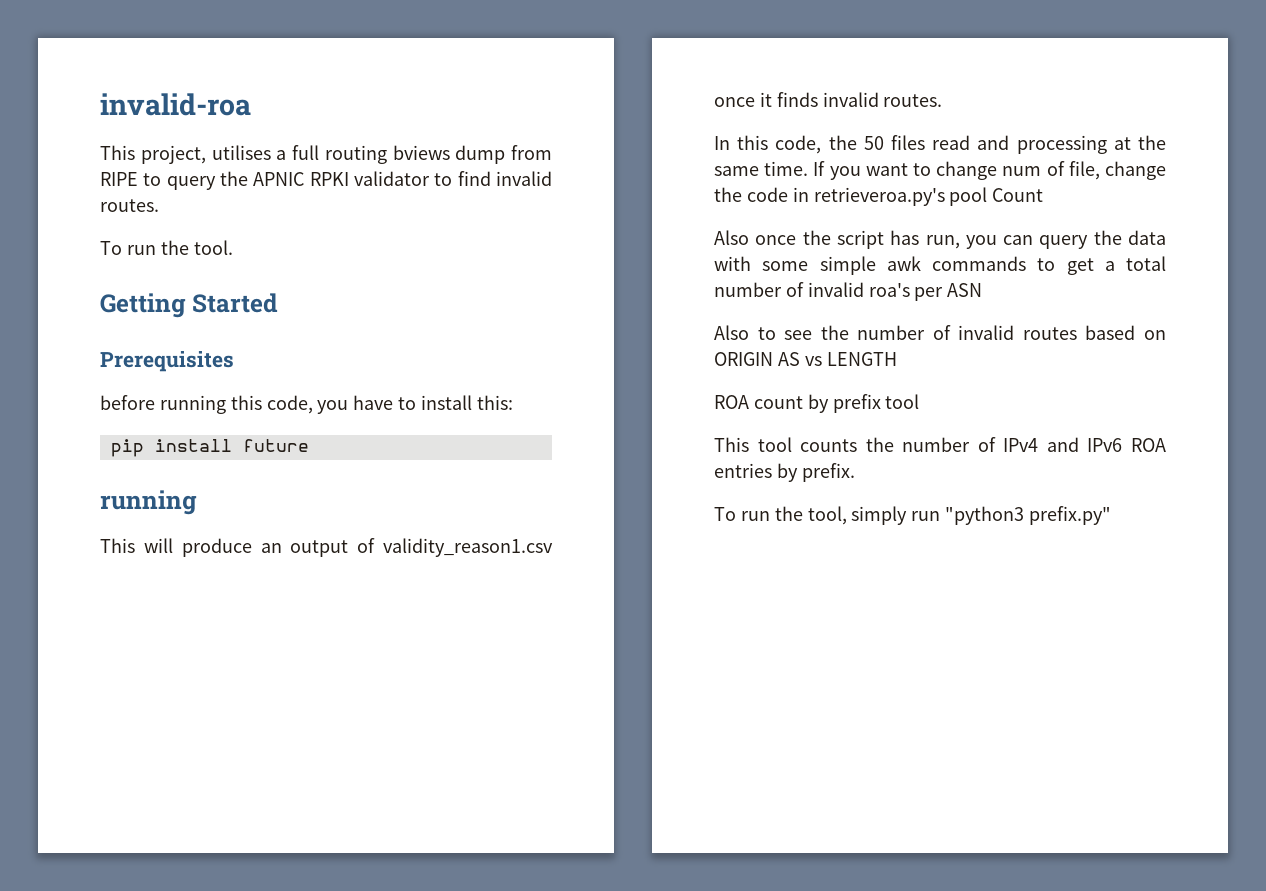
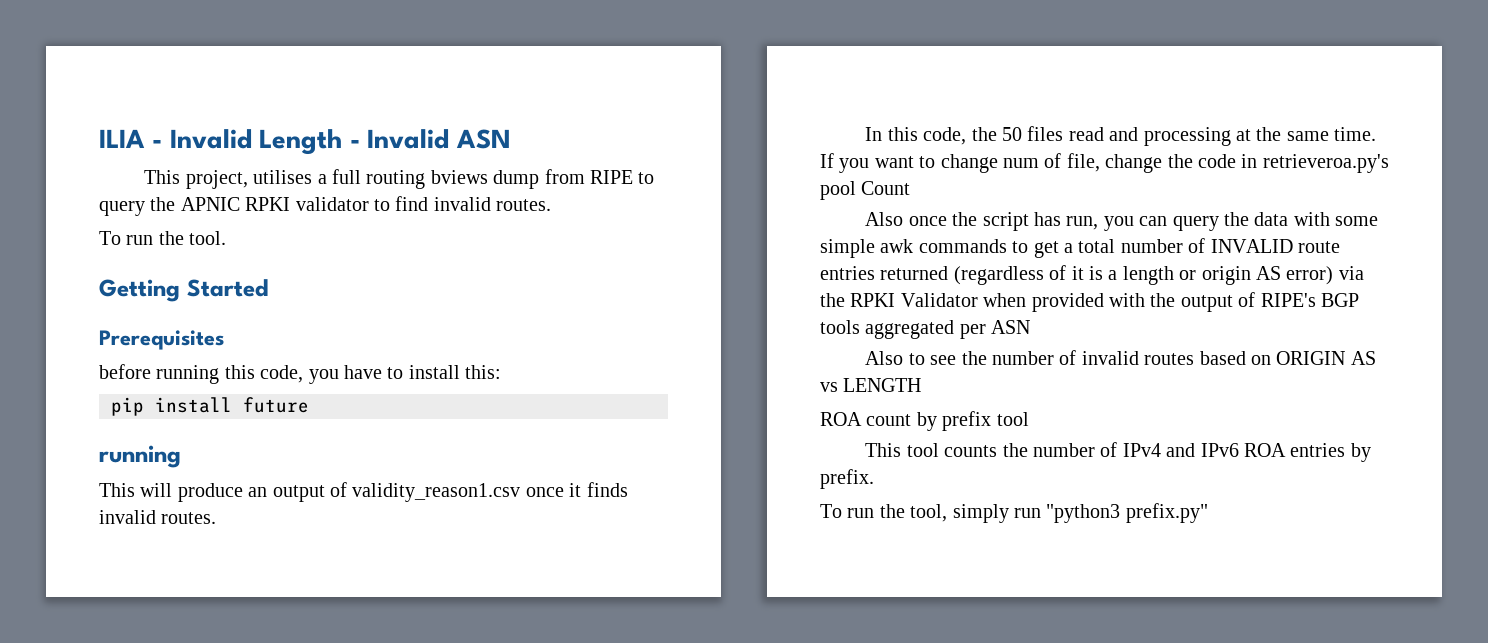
[100,93,251,116] invalid-roa -> [99,129,511,155] ILIA - Invalid Length - Invalid ASN
[807,282,910,297] invalid roa's -> [1210,239,1340,253] [820,265,1364,285] [820,292,1359,312] [820,320,955,339] INVALID route entries returned (regardless of it is a length or origin AS error) via the RPKI Validator when provided with the output of RIPE's BGP tools aggregated

